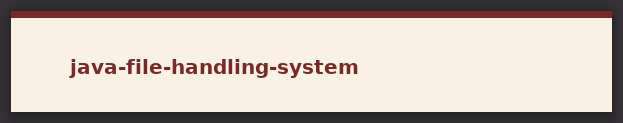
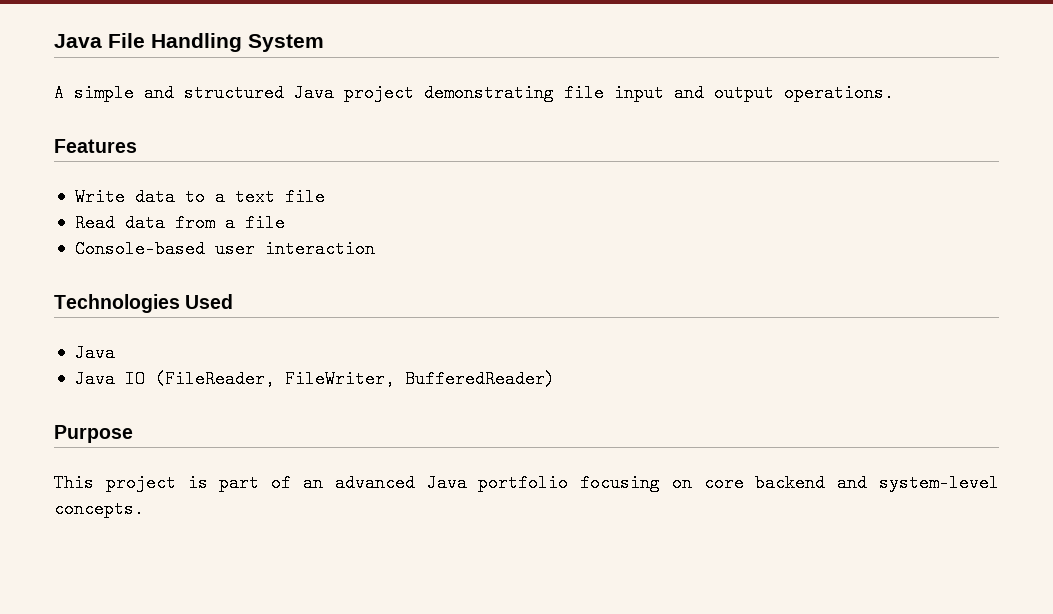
[69,59,359,78] java-file-handling-system -> [54,33,324,52] [54,84,894,102] [54,139,137,153] [74,188,325,206] [74,214,285,232] [74,240,375,258] [54,294,234,313] [74,344,115,362] [74,370,555,388] [54,425,133,443] [54,474,1000,492] [54,500,144,518] Java File Handling System // A simple and structured Java project demonstrating file input and output operations. // Features // Write data to a text file // Read data from a file // Console-based user interaction // Technologies Used // Java // Java IO (FileReader, FileWriter, BufferedReader) // Purpose // This project is part of an advanced Java portfolio focusing on core backend and system-level concepts.

